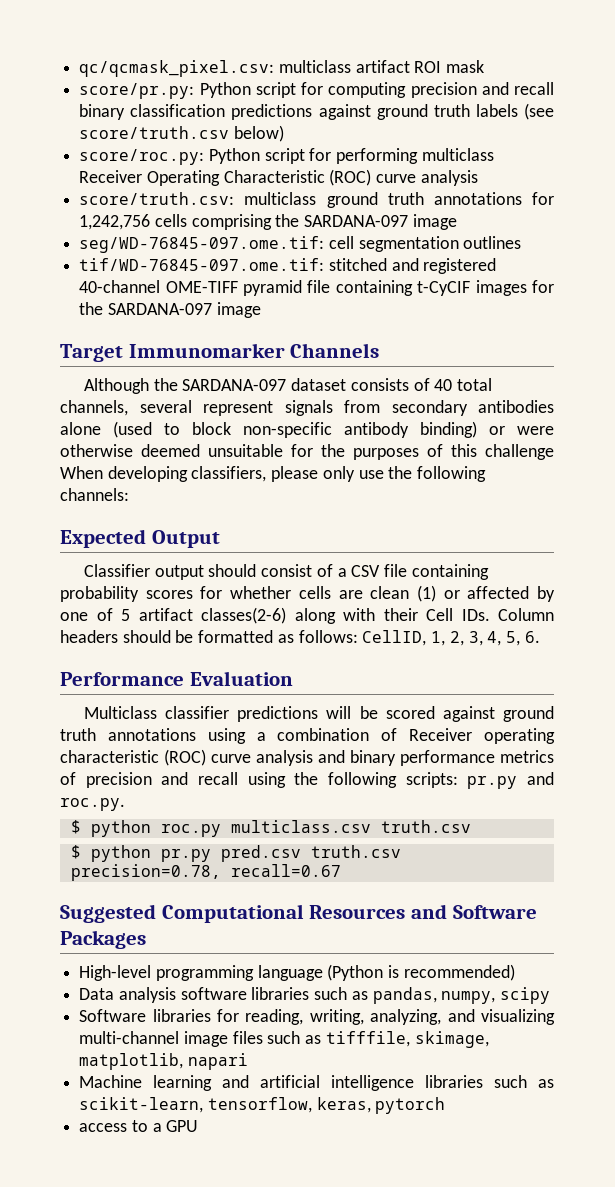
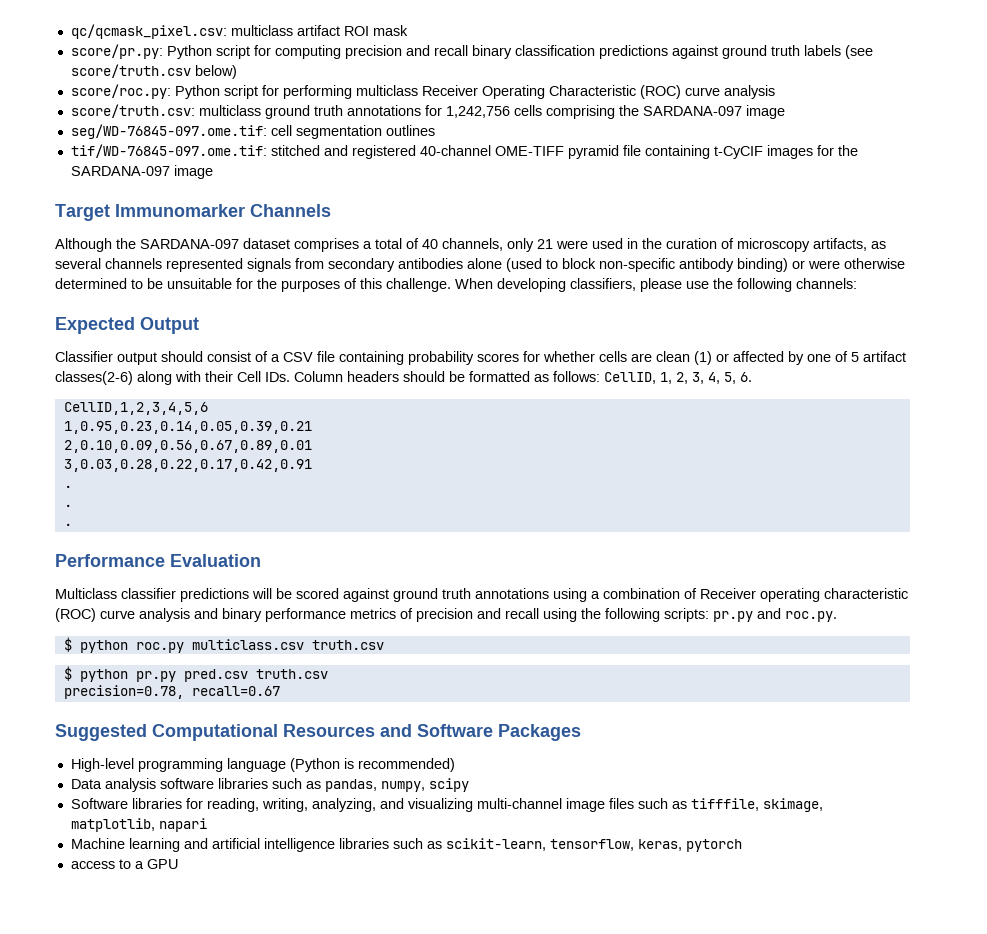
[350,378,492,391] [60,400,273,416] consists of 40 total channels, several represent -> [294,238,886,252] [55,258,243,272] comprises a total of 40 channels, only 21 were used in the curation of microscopy artifacts, as several channels represented
[141,444,200,457] deemed -> [55,278,163,289] determined to be
[485,444,554,460] challenge -> [386,278,451,292] challenge.
[322,466,355,482] only -> (682, 285) none
(540, 637) none -> [63,402,208,415] [63,421,312,434] [63,440,312,453] [63,459,312,472] [63,485,72,488] [63,504,72,507] [63,523,72,526] // CellID,1,2,3,4,5,6 // 1,0.95,0.23,0.14,0.05,0.39,0.21 // 2,0.10,0.09,0.56,0.67,0.89,0.01 // 3,0.03,0.28,0.22,0.17,0.42,0.91 // . // . // .

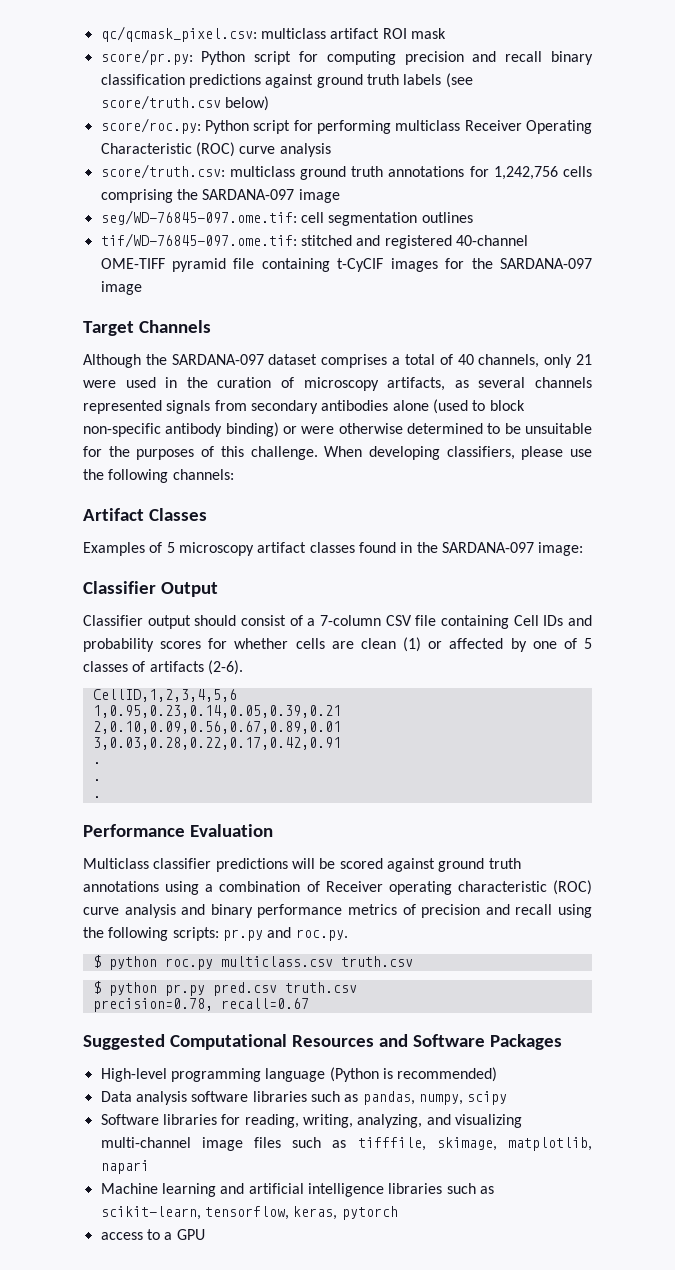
[115,204,245,217] Immunomarker -> (134, 328) none
[55,317,135,334] Expected -> [83,508,207,521] [83,542,584,556] [83,581,156,594] Artifact Classes // Examples of 5 microscopy artifact classes found in the SARDANA-097 image: // Classifier
(280, 358) none -> [320,615,381,626] 7-column
(404, 358) none -> [513,615,593,626] Cell IDs and
[863,351,906,362] [55,371,752,385] artifact classes(2-6) along with their Cell IDs. Column headers should be formatted as follows: CellID, 1, 2, 3, 4, 5, 6. -> [83,660,243,675] classes of artifacts (2-6).

